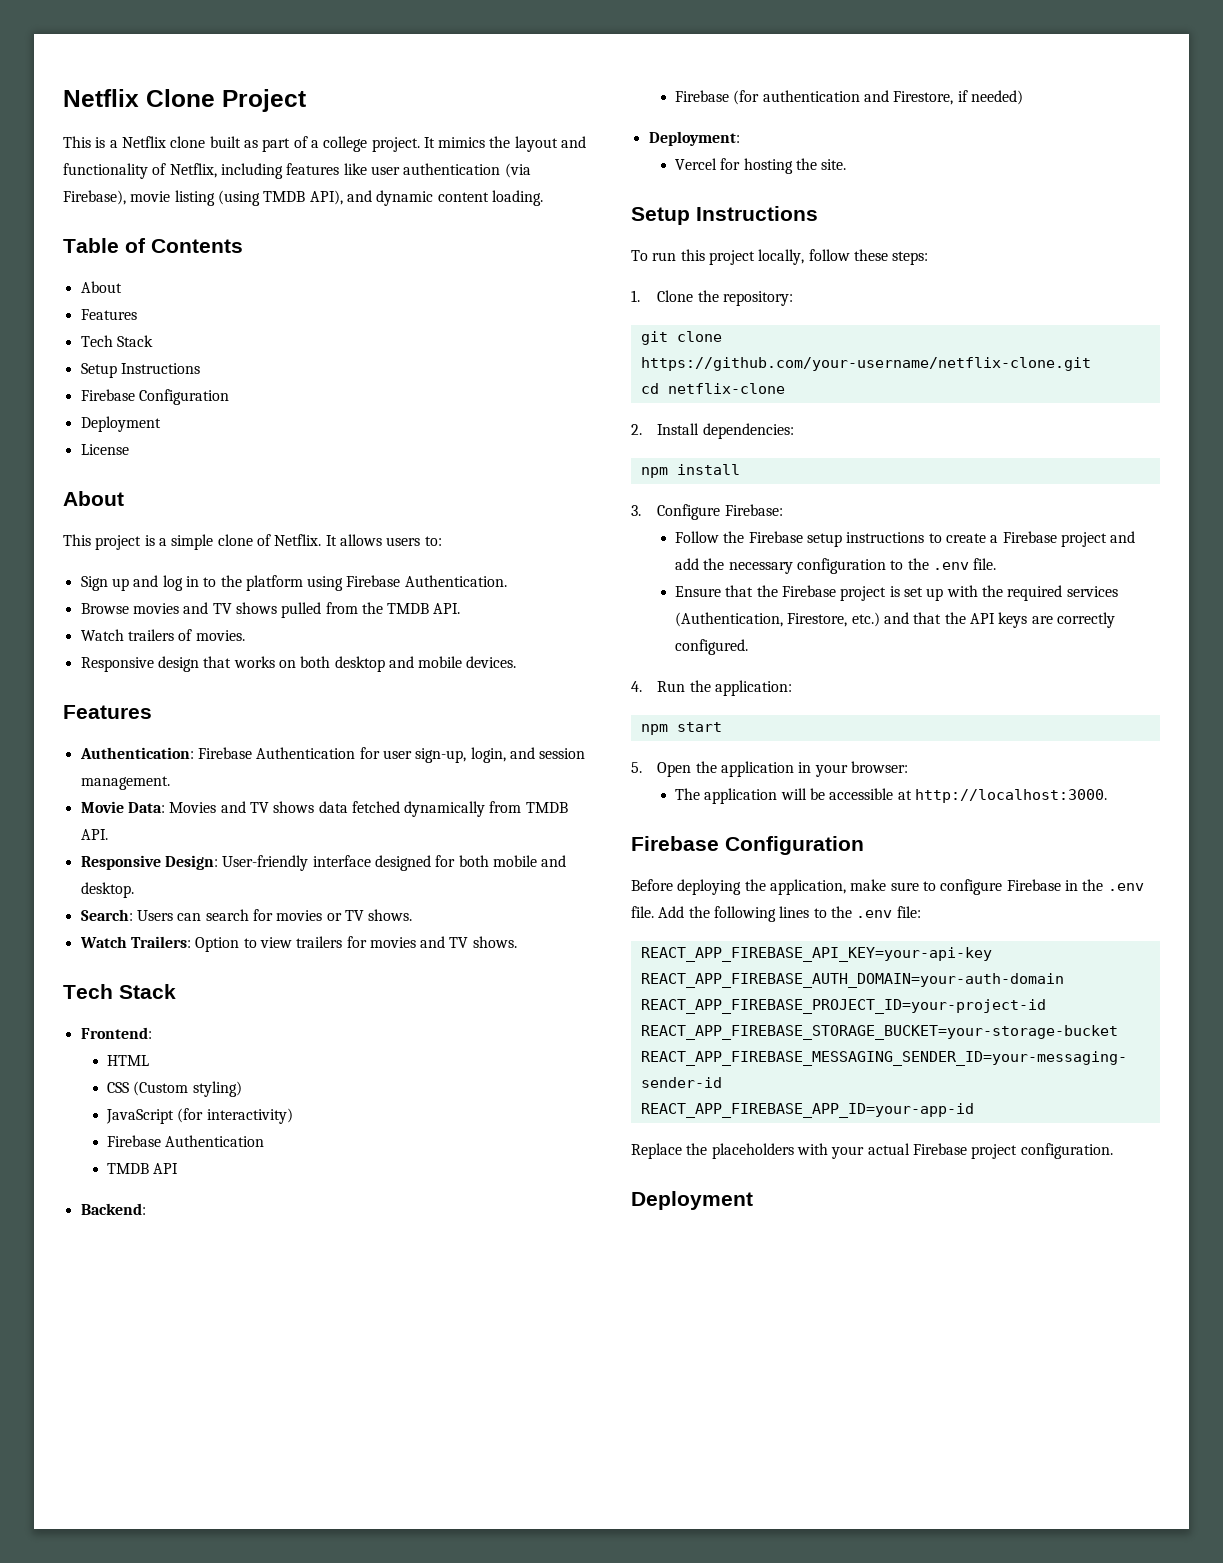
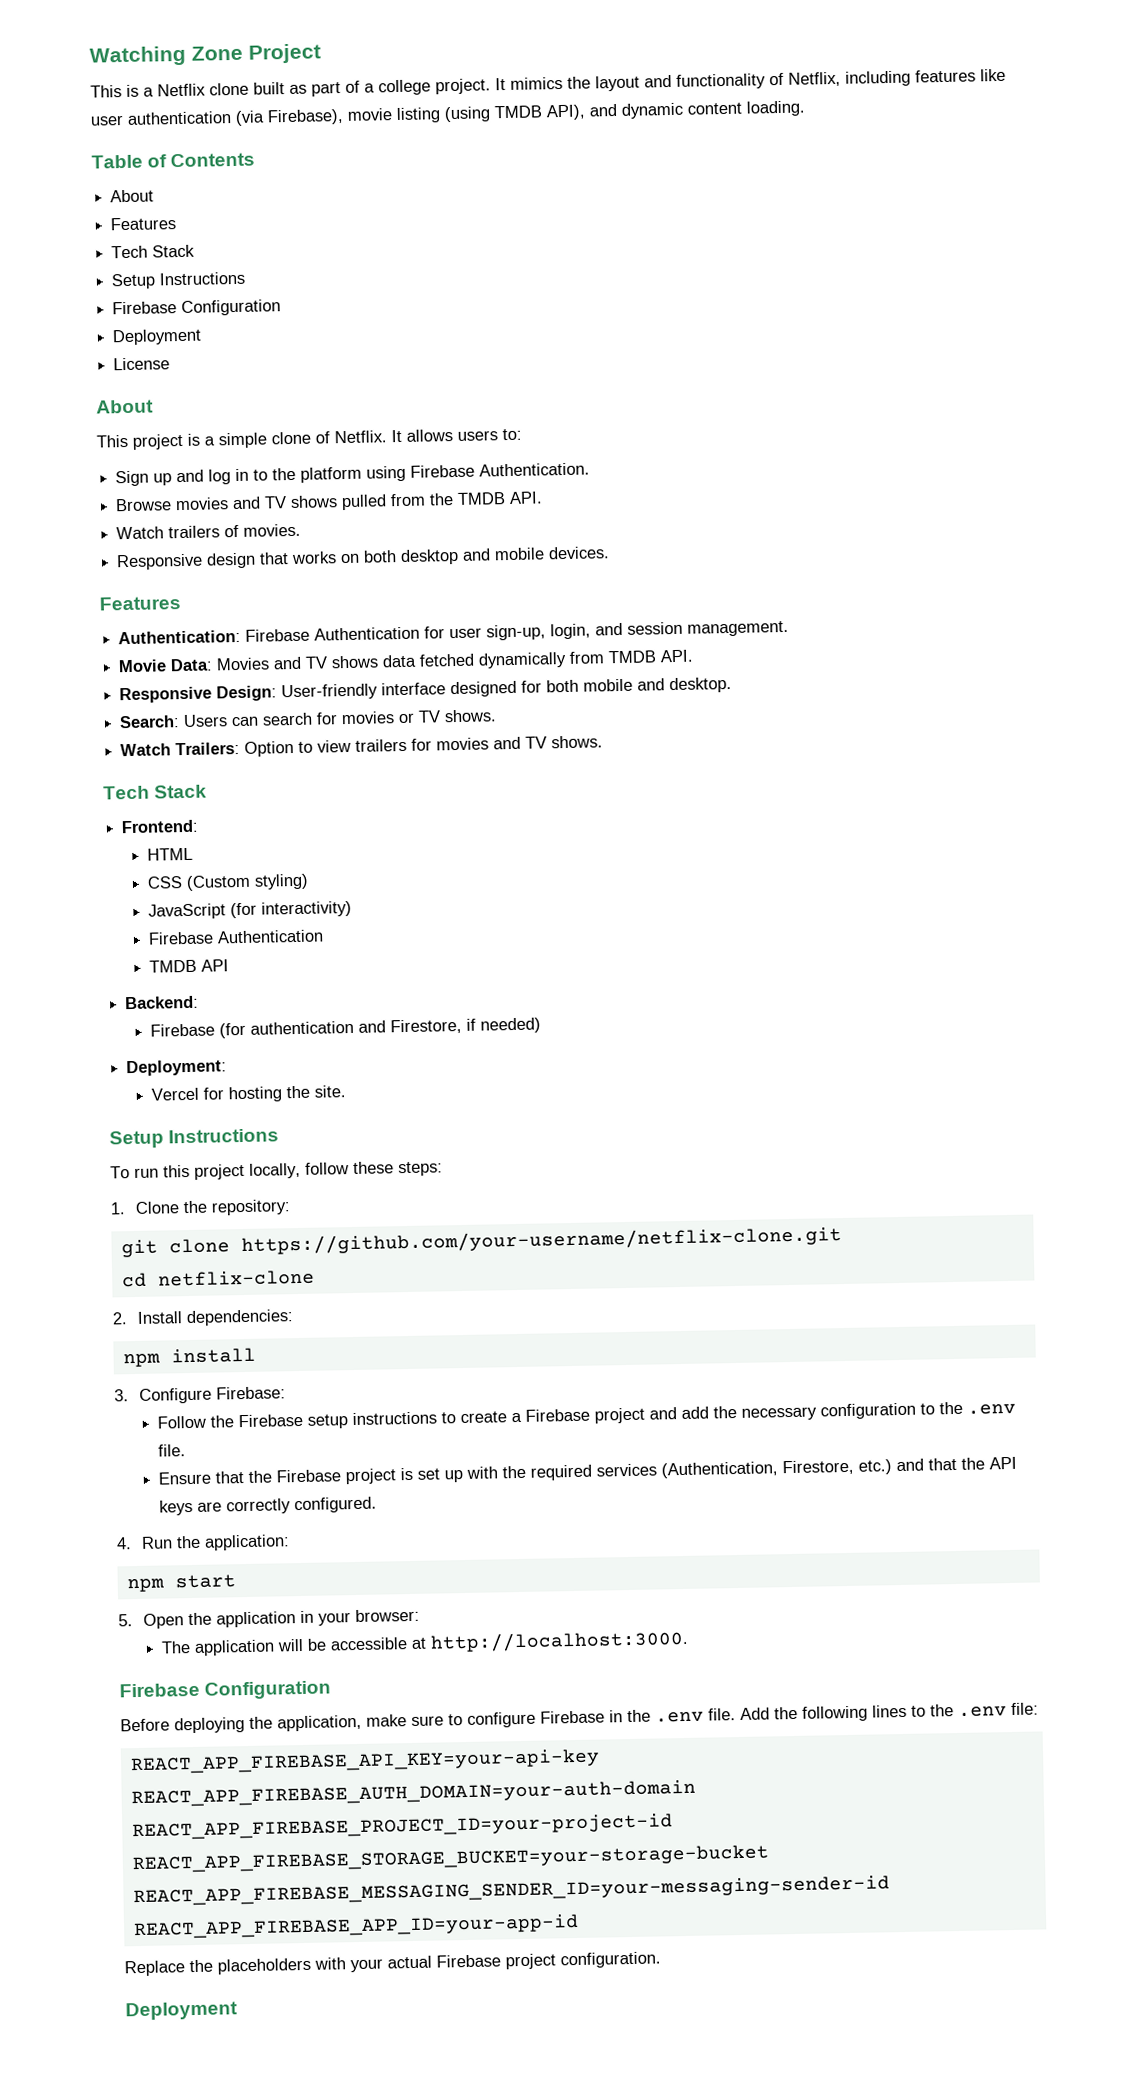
[63,89,215,107] Netflix Clone -> [89,45,243,67] Watching Zone

